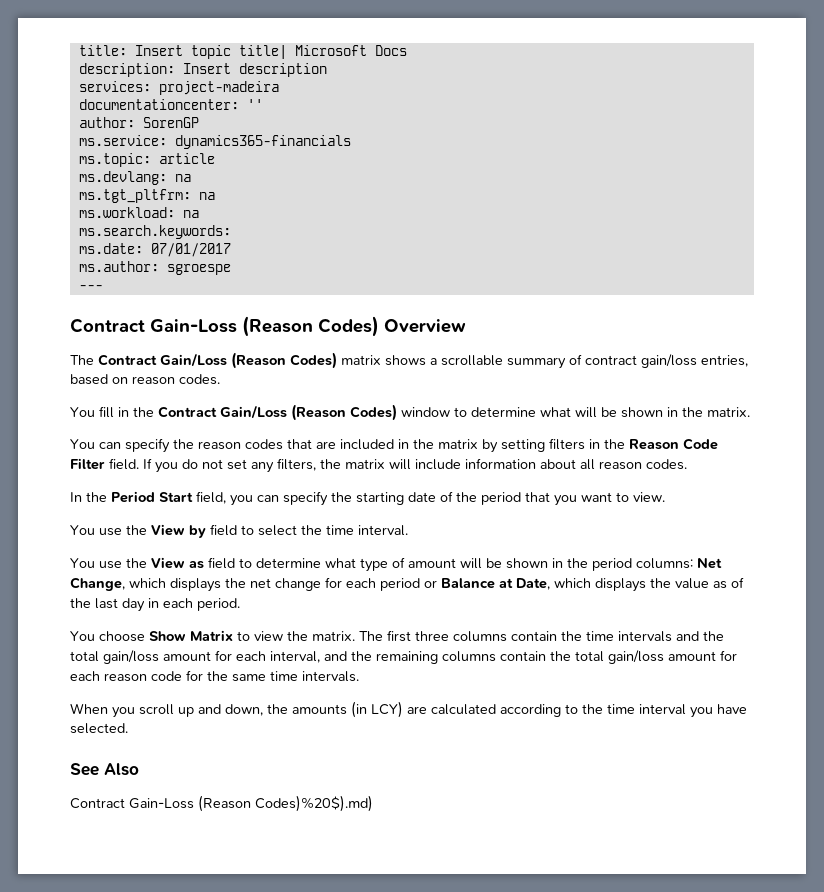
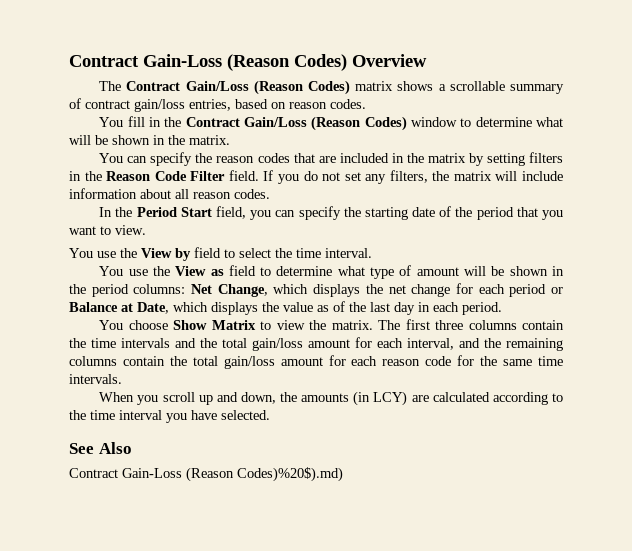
[78,45,407,59] [78,63,327,77] [78,81,279,95] [78,99,263,110] [78,117,199,128] [78,135,351,149] [78,153,215,167] [78,171,191,185] [78,189,215,203] [78,207,199,218] [78,225,231,239] [78,243,231,257] [78,261,231,275] [78,285,103,290] title: Insert topic title| Microsoft Docs // description: Insert description // services: project-madeira // documentationcenter: '' // author: SorenGP // ms.service: dynamics365-financials // ms.topic: article // ms.devlang: na // ms.tgt_pltfrm: na // ms.workload: na // ms.search.keywords: // ms.date: 07/01/2017 // ms.author: sgroespe // --- // -> (69, 61) none

